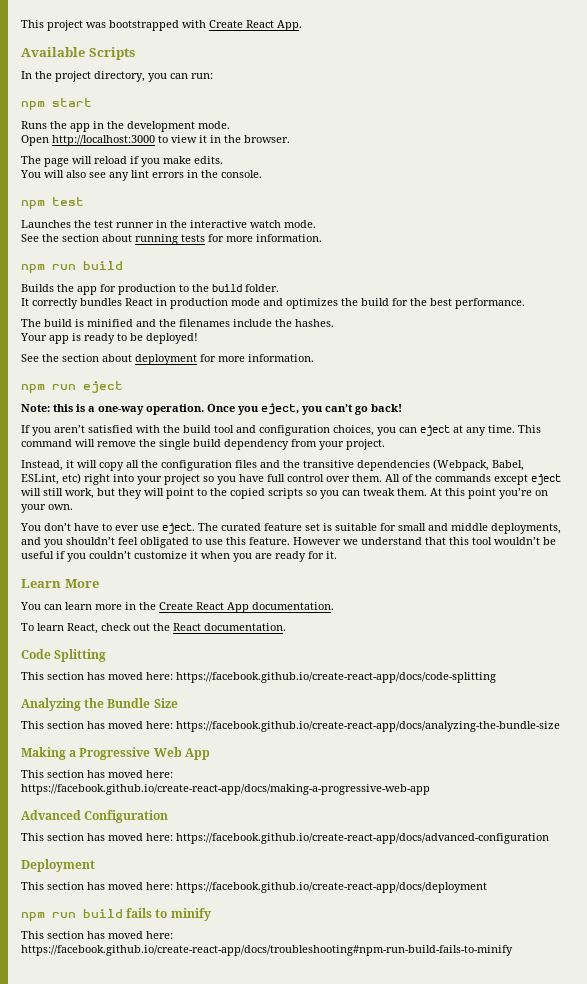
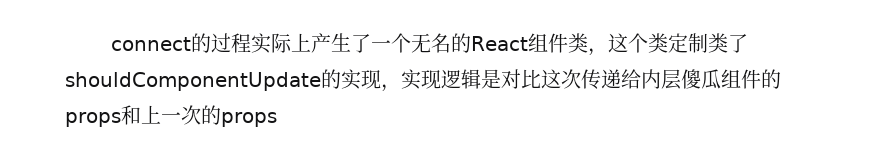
[21,20,302,31] [21,47,135,60] [21,71,213,82] [21,98,92,110] [21,121,230,132] [21,135,290,146] [21,156,223,167] [20,170,262,181] [21,197,84,209] [21,220,316,228] [21,234,322,245] [21,261,123,273] [21,284,279,295] [21,298,525,309] [21,319,334,327] [20,333,198,344] [21,354,314,365] [21,381,123,393] [21,403,402,415] [21,425,541,436] [21,439,385,450] [21,459,524,471] [21,473,561,485] [21,488,548,499] [21,504,73,513] [20,523,561,534] [21,537,556,548] [21,551,337,562] [21,579,99,588] [20,602,334,613] [21,623,286,634] [21,649,107,662] [21,672,496,683] [21,698,178,711] [21,721,560,732] [21,747,210,760] [21,770,173,778] [21,784,430,795] [21,810,169,823] [21,833,549,844] [21,859,95,872] [21,882,487,893] [21,908,211,921] [21,931,173,939] [21,945,513,956] This project was bootstrapped with Create React App. // Available Scripts // In the project directory, you can run: // npm start // Runs the app in the development mode. // Open http://localhost:3000 to view it in the browser. // The page will reload if you make edits. // You will also see any lint errors in the console. // npm test // Launches the test runner in the interactive watch mode. // See the section about running tests for more information. // npm run build // Builds the app for production to the build folder. // It correctly bundles React in production mode and optimizes the build for the best performance. // The build is minified and the filenames include the hashes. // Your app is ready to be deployed! // See the section about deployment for more information. // npm run eject // Note: this is a one-way operation. Once you eject, you can’t go back! // If you aren’t satisfied with the build tool and configuration choices, you can eject at any time. This command will remove the single build dependency from your project. // Instead, it will copy all the configuration files and the transitive dependencies (Webpack, Babel, ESLint, etc) right into your project so you have full control over them. All of the commands except eject will still work, but they will point to the copied scripts so you can tweak them. At this point you’re on your own. // You don’t have to ever use eject. The curated feature set is suitable for small and middle deployments, and you shouldn’t feel obligated to use this feature. However we understand that this tool wouldn’t be useful if you couldn’t customize it when you are ready for it. // Learn More // You can learn more in the Create React App documentation. // To learn React, check out the React documentation. // Code Splitting // This section has moved here: https://facebook.github.io/create-react-app/docs/code-splitting // Analyzing the Bundle Size // This section has moved here: https://facebook.github.io/create-react-app/docs/analyzing-the-bundle-size // Making a Progressive Web App // This section has moved here: https://facebook.github.io/create-react-app/docs/making-a-progressive-web-app // Advanced Configuration // This section has moved here: https://facebook.github.io/create-react-app/docs/advanced-configuration // Deployment // This section has moved here: https://facebook.github.io/create-react-app/docs/deployment // npm run build fails to minify // This section has moved here: https://facebook.github.io/create-react-app/docs/troubleshooting#npm-run-build-fails-to-minify -> [110,33,748,56] [65,69,781,92] [65,105,277,127] connect的过程实际上产生了一个无名的React组件类，这个类定制类了shouldComponentUpdate的实现，实现逻辑是对比这次传递给内层傻瓜组件的props和上一次的props

